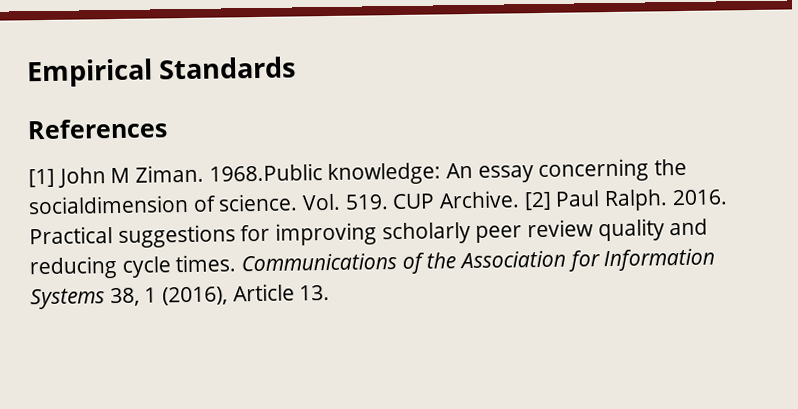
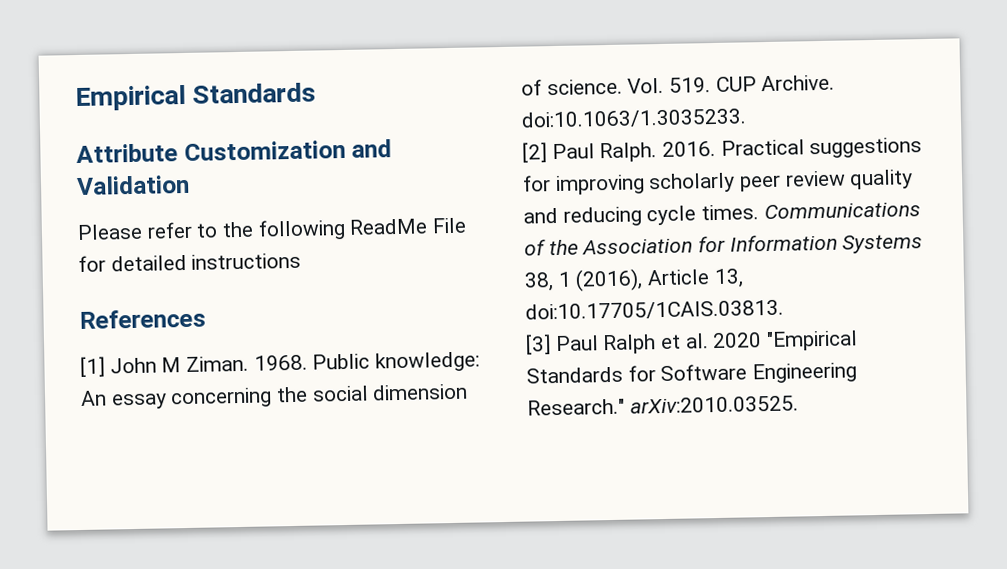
(297, 68) none -> [76,139,393,164] [76,174,190,196] [77,217,468,241] [78,252,302,273] // Attribute Customization and Validation // Please refer to the following ReadMe File for detailed instructions
[208,163,323,182] 1968.Public -> [253,353,371,371] 1968. Public
[28,194,189,215] socialdimension -> [311,383,469,402] social dimension
(521, 199) none -> [521,108,747,129] doi:10.1063/1.3035233. //
[299,284,331,301] 13. -> [713,268,744,289] [525,299,784,321] [525,330,859,355] [526,362,858,384] [527,395,799,416] 13, doi:10.17705/1CAIS.03813. // [3] Paul Ralph et al. 2020 "Empirical Standards for Software Engineering Research." arXiv:2010.03525.

